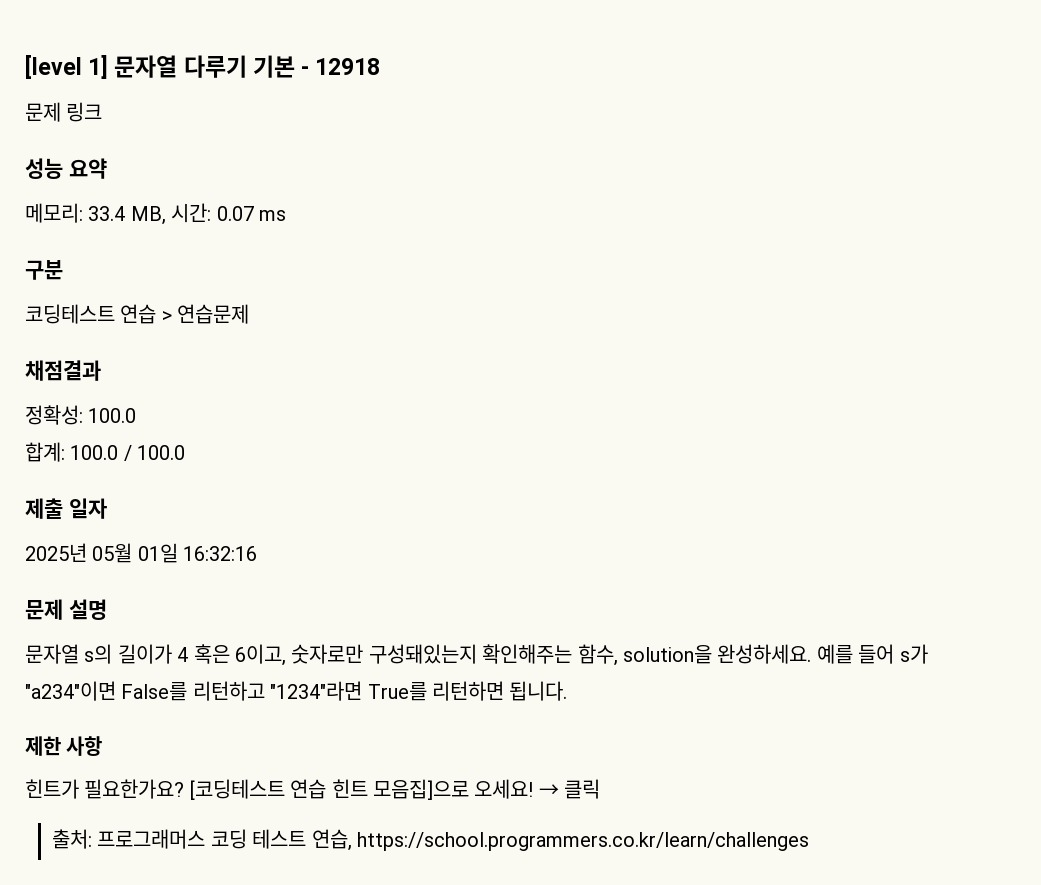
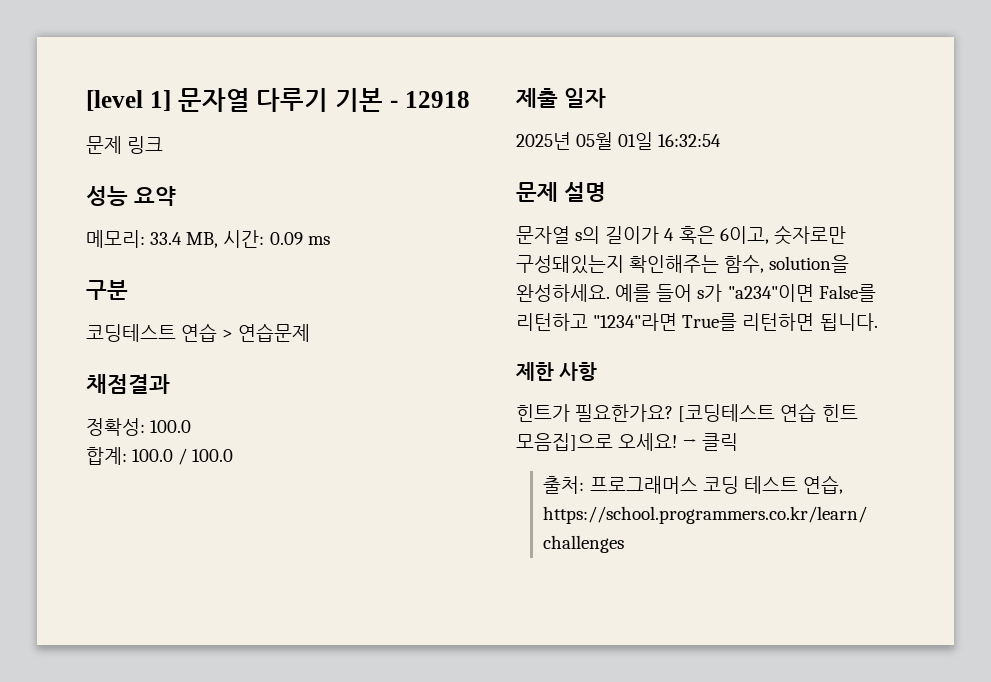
[216,206,254,221] 0.07 -> [269,232,303,245] 0.09
[183,546,258,561] 16:32:16 -> [658,134,722,147] 16:32:54

